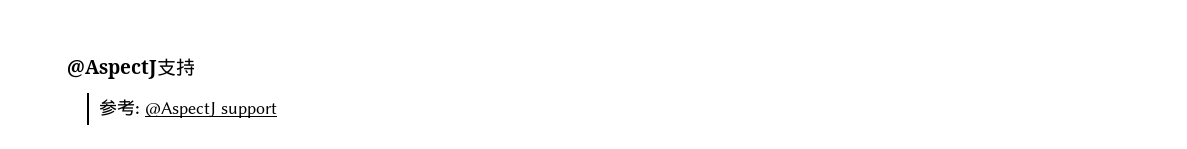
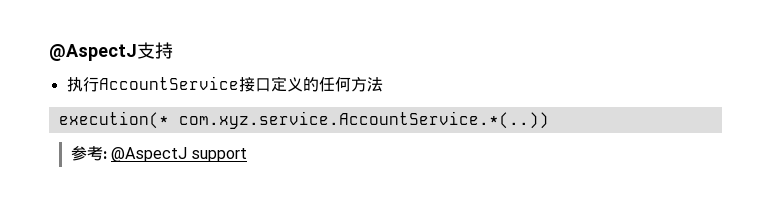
(195, 67) none -> [66,76,383,92] [58,111,549,129] // 执行AccountService接口定义的任何方法 // execution(* com.xyz.service.AccountService.*(..))

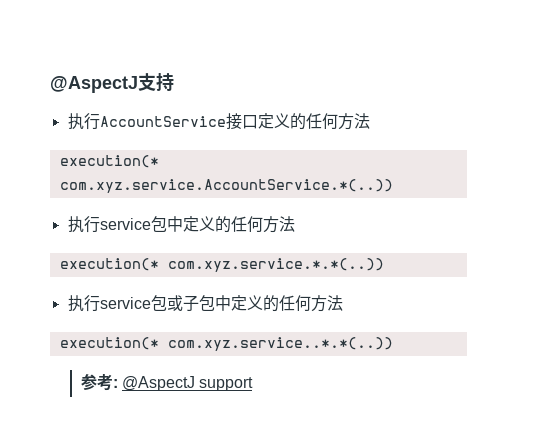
(549, 120) none -> [67,216,295,233] [59,258,384,272] [67,295,343,312] [59,337,393,351] // 执行service包中定义的任何方法 // execution(* com.xyz.service.*.*(..)) // 执行service包或子包中定义的任何方法 // execution(* com.xyz.service..*.*(..))

